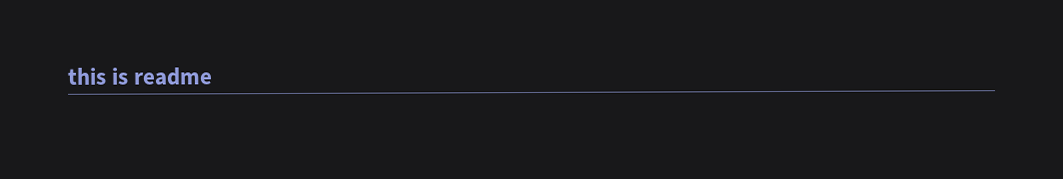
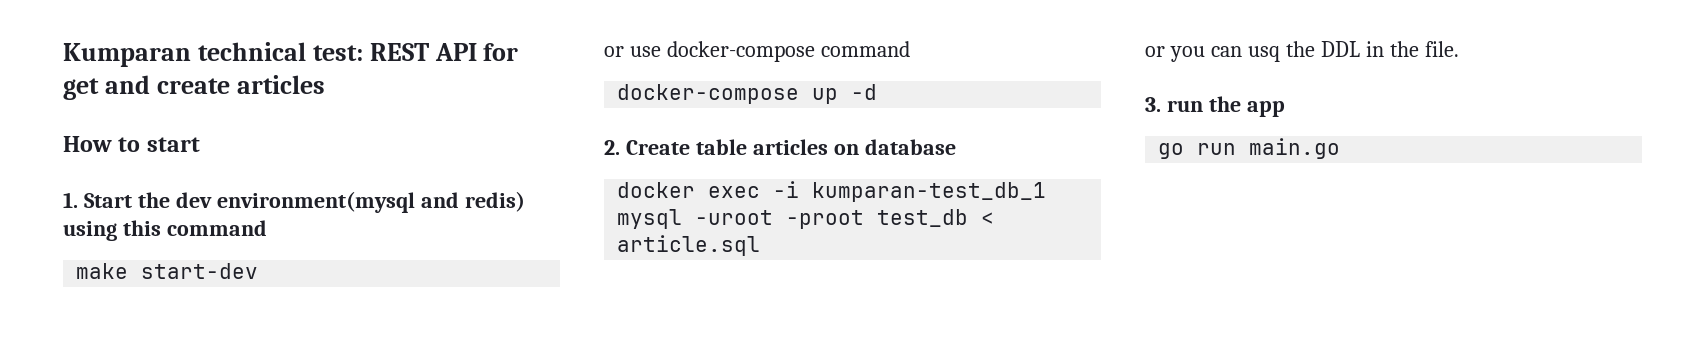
[67,67,213,86] this is readme -> [63,42,519,67] [63,75,325,100] [63,136,200,152] [63,191,525,213] [63,220,267,241] [76,263,259,279] [604,41,910,62] [617,84,878,104] [604,139,956,155] [617,181,1047,202] [617,209,995,229] [617,235,761,256] [1145,41,1459,62] [1145,96,1285,117] [1158,138,1341,159] Kumparan technical test: REST API for get and create articles // How to start // 1. Start the dev environment(mysql and redis) using this command // make start-dev // or use docker-compose command // docker-compose up -d // 2. Create table articles on database // docker exec -i kumparan-test_db_1 mysql -uroot -proot test_db < article.sql // or you can usq the DDL in the file. // 3. run the app // go run main.go

